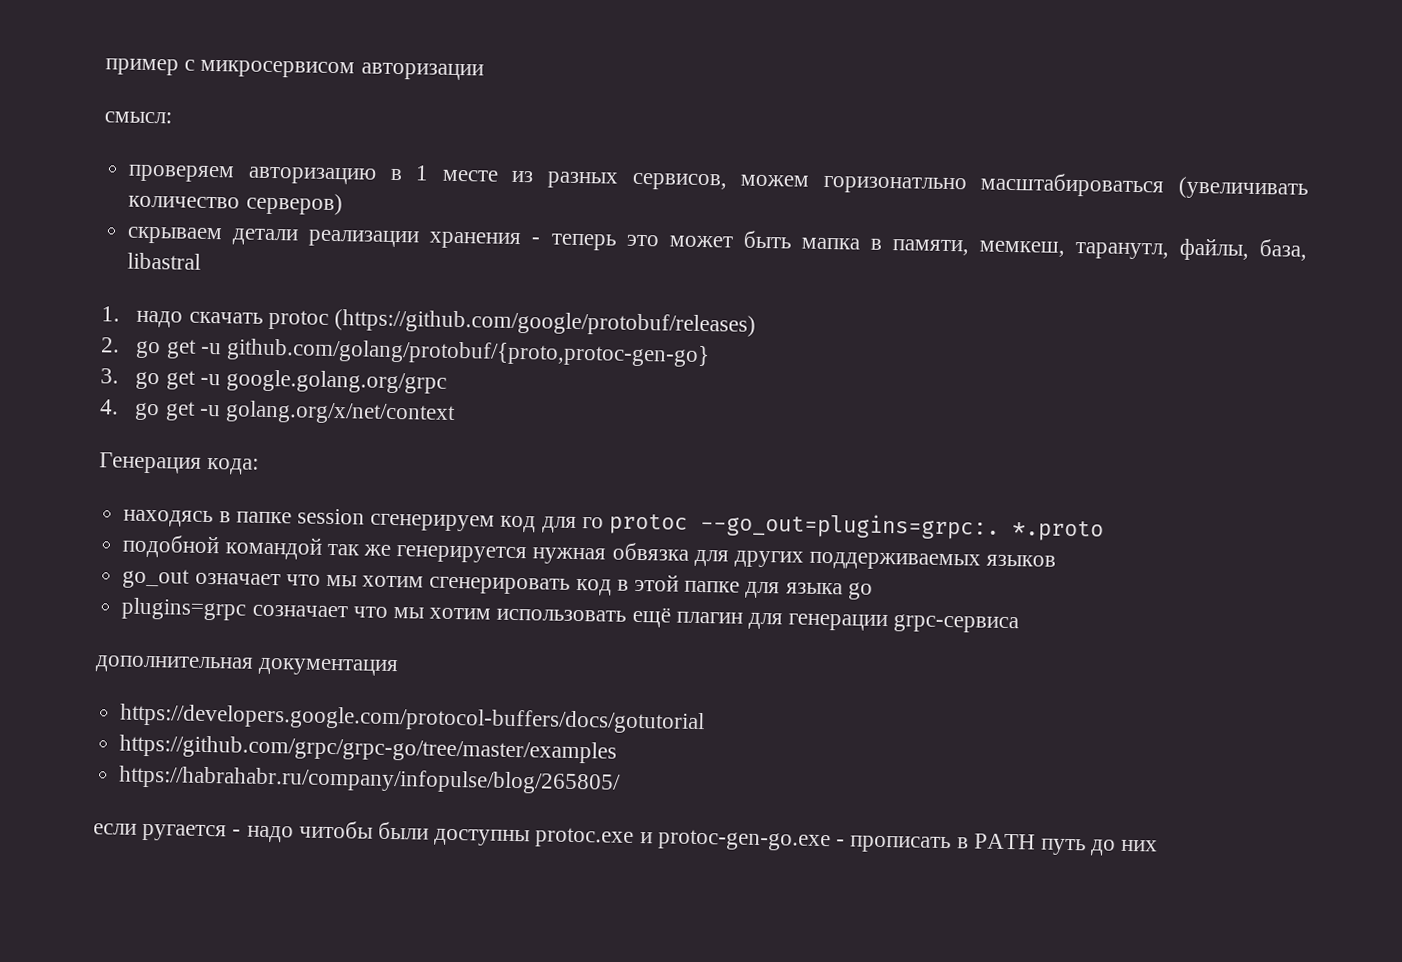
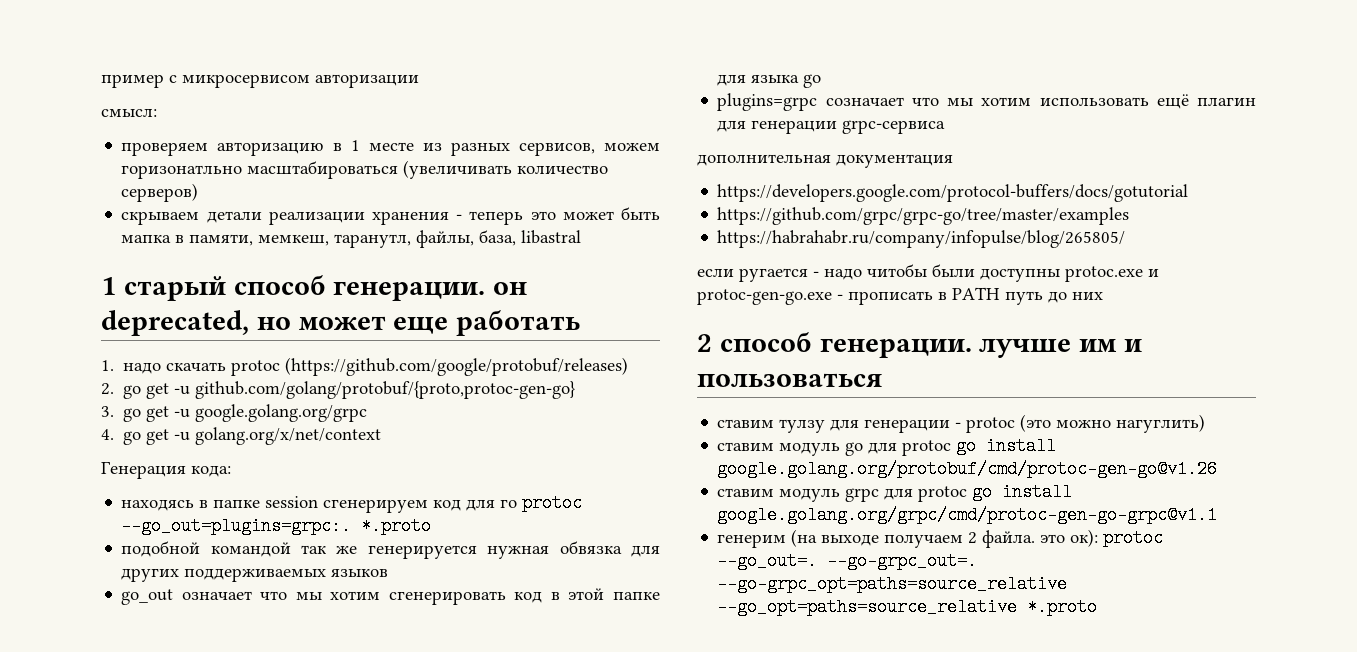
(202, 261) none -> [101,275,528,301] [101,310,581,336] // 1 старый способ генерации. он deprecated, но может еще работать
(1159, 845) none -> [697,332,1143,358] [697,373,882,387] [717,414,1206,433] [717,437,1057,456] [717,460,1218,478] [717,483,1073,502] [717,506,1218,524] [717,529,1164,548] [717,552,978,570] [717,575,1068,593] [717,598,1098,616] // 2 способ генерации. лучше им и пользоваться // ставим тулзу для генерации - protoc (это можно нагуглить) // ставим модуль go для protoc go install google.golang.org/protobuf/cmd/protoc-gen-go@v1.26 // ставим модуль grpc для protoc go install google.golang.org/grpc/cmd/protoc-gen-go-grpc@v1.1 // генерим (на выходе получаем 2 файла. это ок): protoc --go_out=. --go-grpc_out=. --go-grpc_opt=paths=source_relative --go_opt=paths=source_relative *.proto

